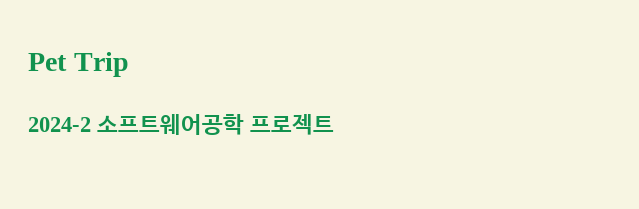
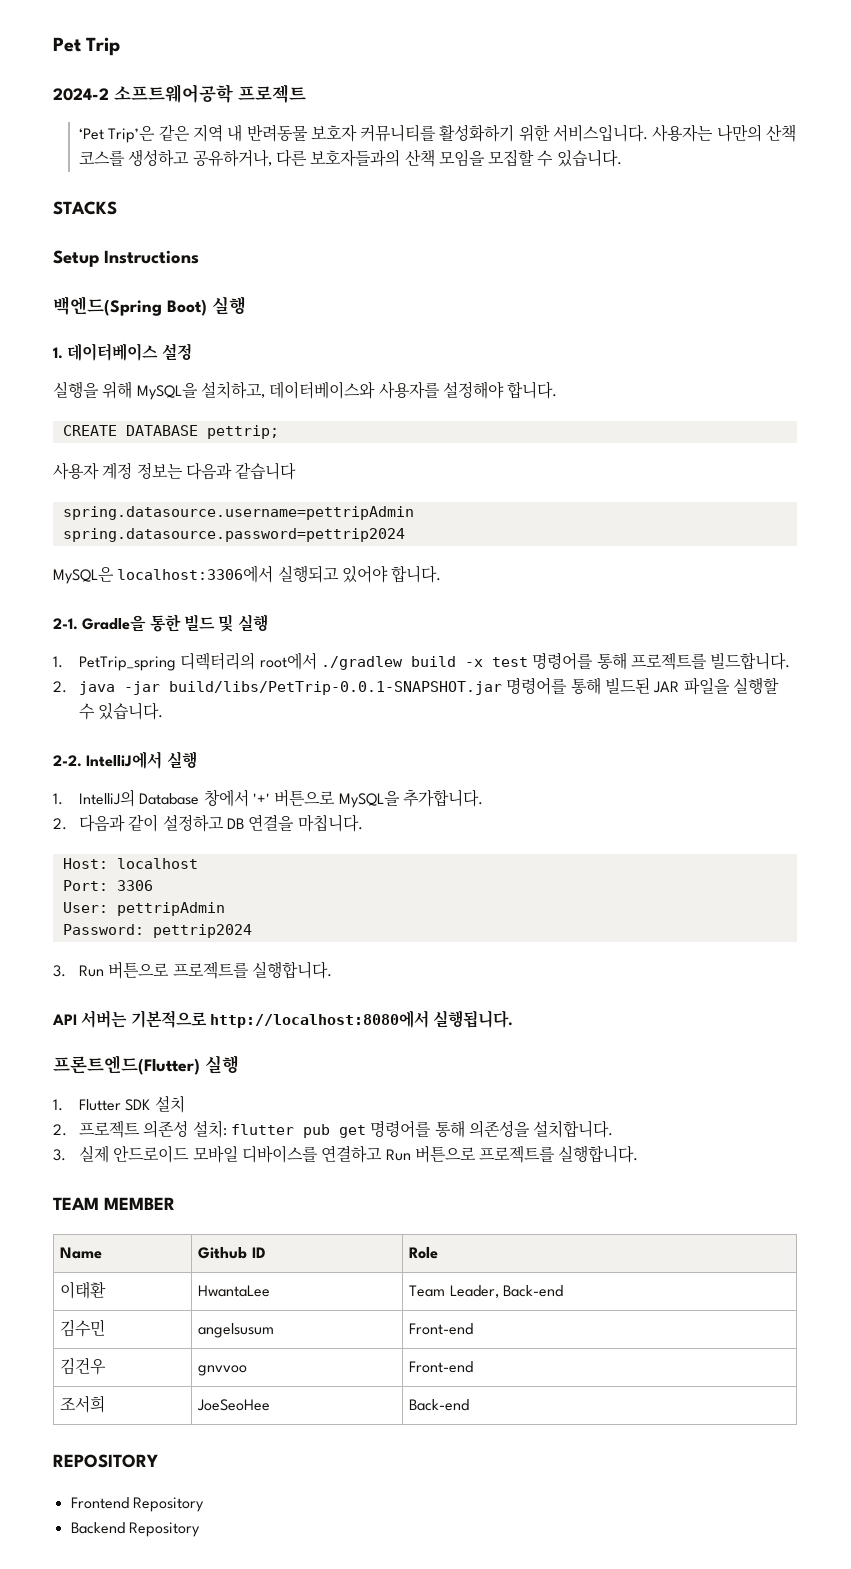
(335, 124) none -> [78,124,797,143] [78,149,622,167] [53,201,117,215] [53,250,199,267] [53,296,246,316] [53,343,192,361] [53,381,558,400] [62,425,279,439] [53,462,297,480] [62,506,414,520] [62,528,405,542] [53,565,442,584] [53,614,268,632] [53,652,791,671] [53,677,779,695] [78,702,164,720] [53,751,197,769] [53,789,483,808] [53,814,363,832] [62,858,198,869] [62,880,153,891] [62,902,225,916] [62,924,252,938] [53,961,332,979] [52,1010,514,1028] [53,1055,239,1075] [53,1095,185,1113] [53,1120,614,1138] [53,1145,639,1163] [53,1197,175,1210] [60,1247,103,1259] [198,1247,266,1259] [409,1247,439,1259] [60,1281,107,1299] [198,1285,271,1297] [409,1285,563,1298] [60,1319,106,1337] [198,1323,275,1338] [409,1323,474,1335] [60,1357,107,1375] [198,1365,248,1376] [409,1361,474,1373] [60,1395,106,1413] [197,1399,271,1411] [409,1399,470,1411] [53,1454,158,1468] [70,1497,204,1512] [70,1522,200,1537] // ‘Pet Trip’은 같은 지역 내 반려동물 보호자 커뮤니티를 활성화하기 위한 서비스입니다. 사용자는 나만의 산책 코스를 생성하고 공유하거나, 다른 보호자들과의 산책 모임을 모집할 수 있습니다. // STACKS // Setup Instructions // 백엔드(Spring Boot) 실행 // 1. 데이터베이스 설정 // 실행을 위해 MySQL을 설치하고, 데이터베이스와 사용자를 설정해야 합니다. // CREATE DATABASE pettrip; // 사용자 계정 정보는 다음과 같습니다 // spring.datasource.username=pettripAdmin // spring.datasource.password=pettrip2024 // MySQL은 localhost:3306에서 실행되고 있어야 합니다. // 2-1. Gradle을 통한 빌드 및 실행 // 1. PetTrip_spring 디렉터리의 root에서 ./gradlew build -x test 명령어를 통해 프로젝트를 빌드합니다. // 2. java -jar build/libs/PetTrip-0.0.1-SNAPSHOT.jar 명령어를 통해 빌드된 JAR 파일을 실행할 수 있습니다. // 2-2. IntelliJ에서 실행 // 1. IntelliJ의 Database 창에서 '+' 버튼으로 MySQL을 추가합니다. // 2. 다음과 같이 설정하고 DB 연결을 마칩니다. // Host: localhost // Port: 3306 // User: pettripAdmin // Password: pettrip2024 // 3. Run 버튼으로 프로젝트를 실행합니다. // API 서버는 기본적으로 http://localhost:8080에서 실행됩니다. // 프론트엔드(Flutter) 실행 // 1. Flutter SDK 설치 // 2. 프로젝트 의존성 설치: flutter pub get 명령어를 통해 의존성을 설치합니다. // 3. 실제 안드로이드 모바일 디바이스를 연결하고 Run 버튼으로 프로젝트를 실행합니다. // TEAM MEMBER // Name | Github ID | Role // 이태환 | HwantaLee | Team Leader, Back-end // 김수민 | angelsusum | Front-end // 김건우 | gnvvoo | Front-end // 조서희 | JoeSeoHee | Back-end // REPOSITORY // Frontend Repository // Backend Repository

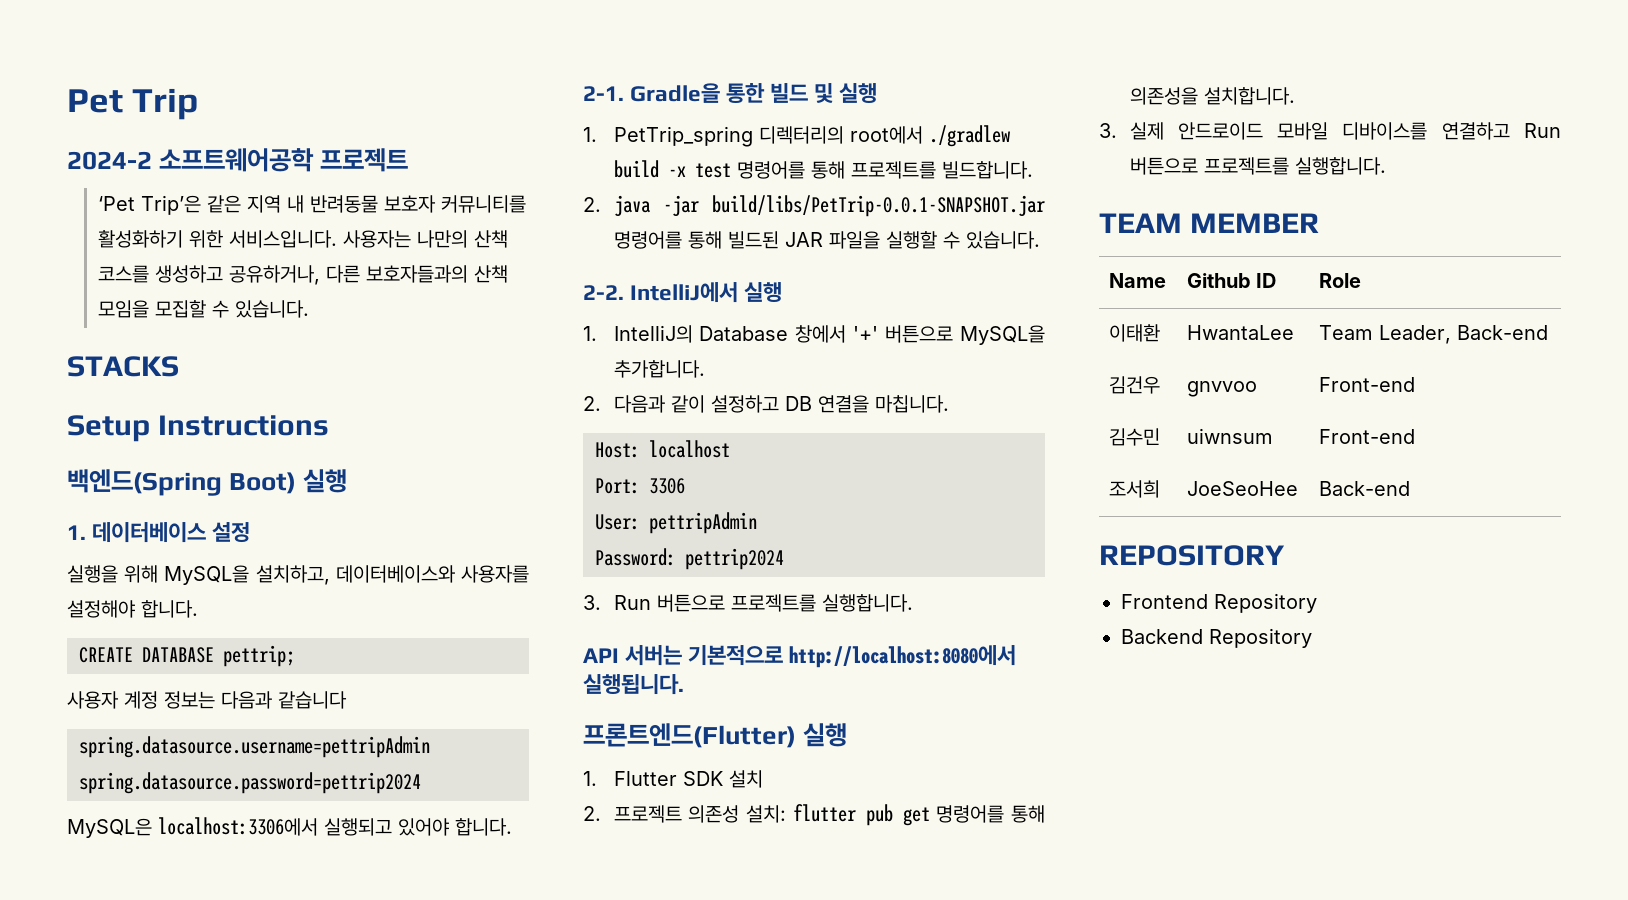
[60,1319,106,1337] [198,1323,275,1338] [409,1323,474,1335] [60,1357,107,1375] [198,1365,248,1376] 김수민 | angelsusum | Front-end // 김건우 | gnvvoo -> [1109,376,1161,394] [1187,381,1258,397] [1319,377,1416,392] [1109,428,1161,446] [1187,428,1274,444] 김건우 | gnvvoo | Front-end // 김수민 | uiwnsum

